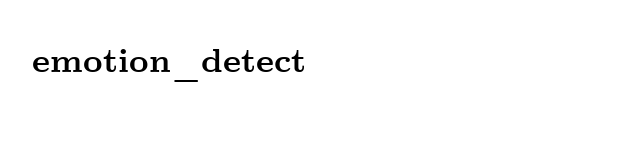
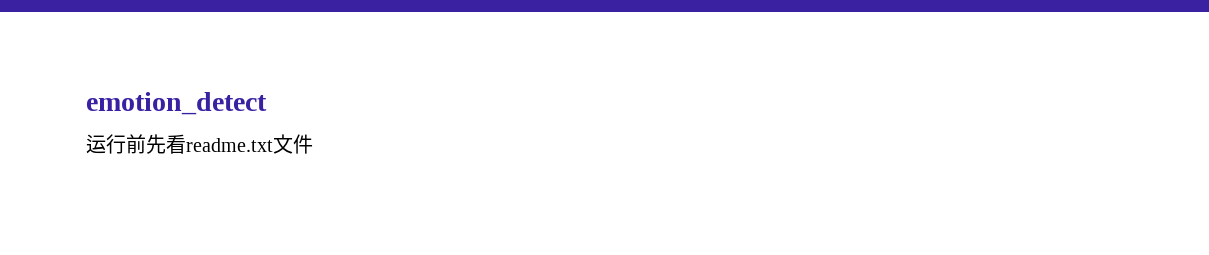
(306, 65) none -> [86,134,313,154] // 运行前先看readme.txt文件

